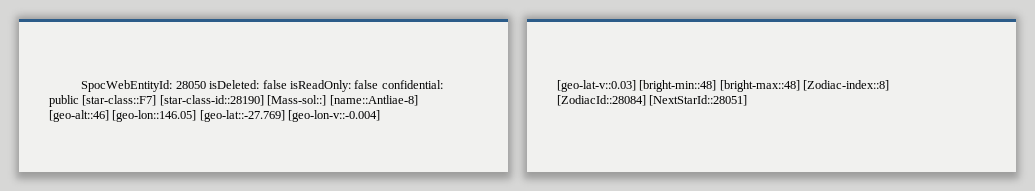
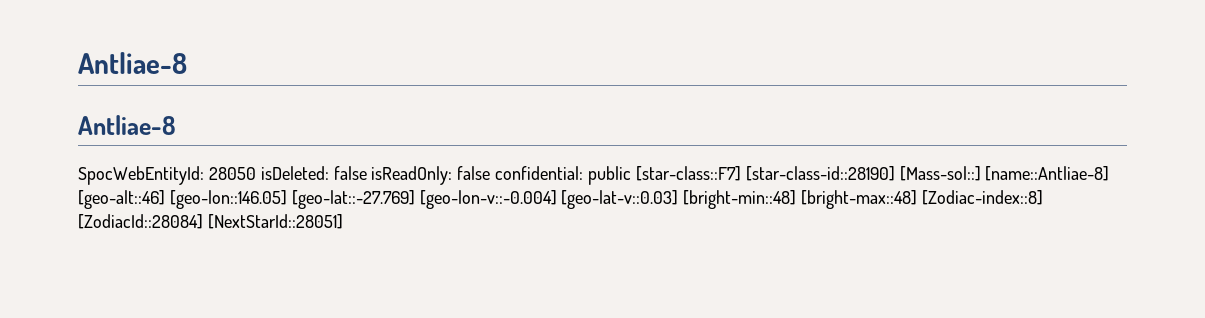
(81, 86) none -> [78,52,187,74] [78,115,176,135] Antliae-8 // Antliae-8 //

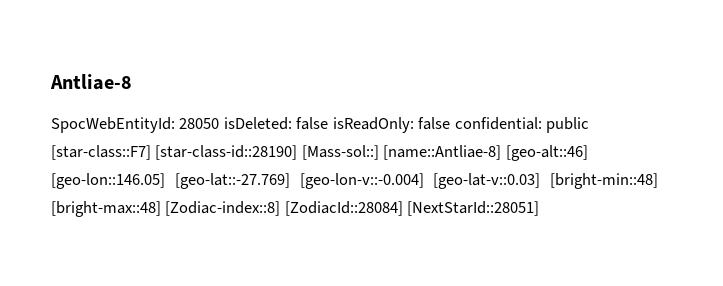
[78,52,187,74] [78,115,176,135] Antliae-8 // Antliae-8 -> [50,74,132,90] Antliae-8

